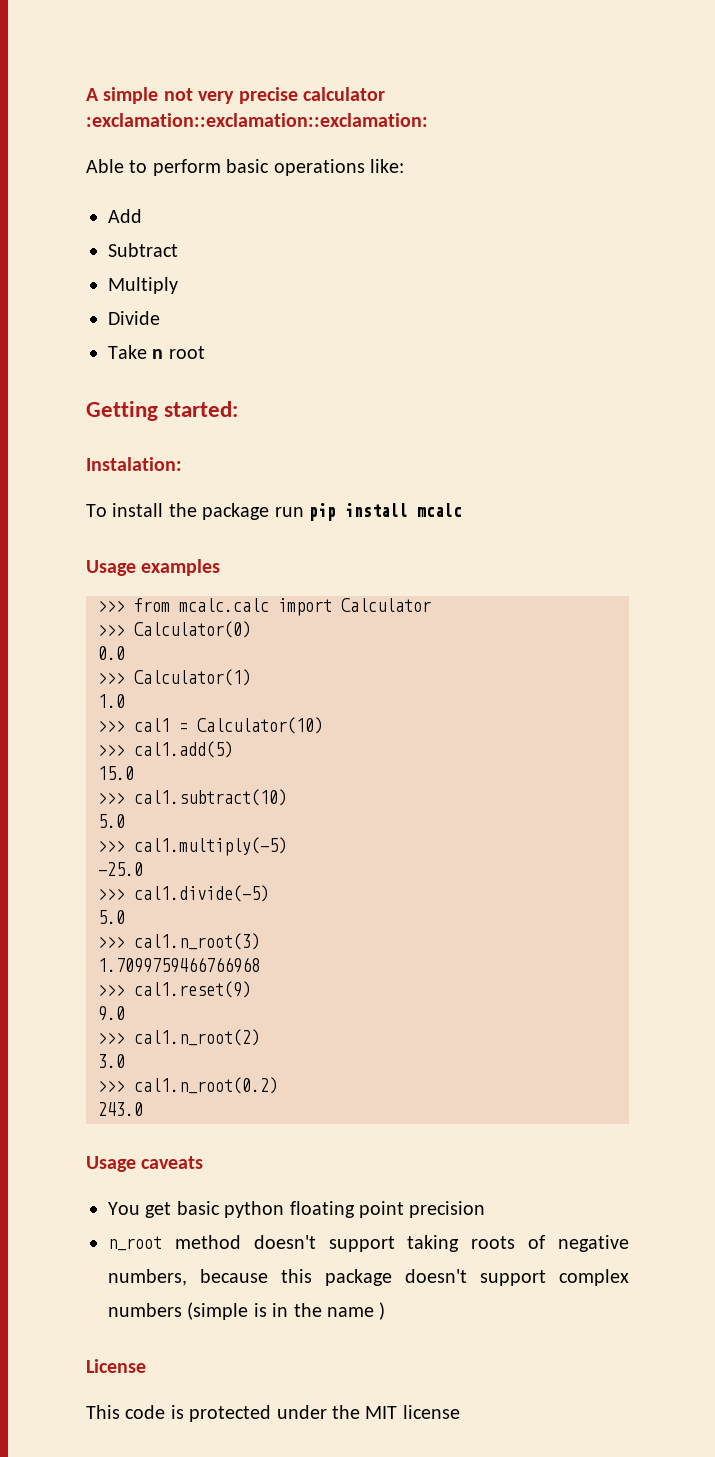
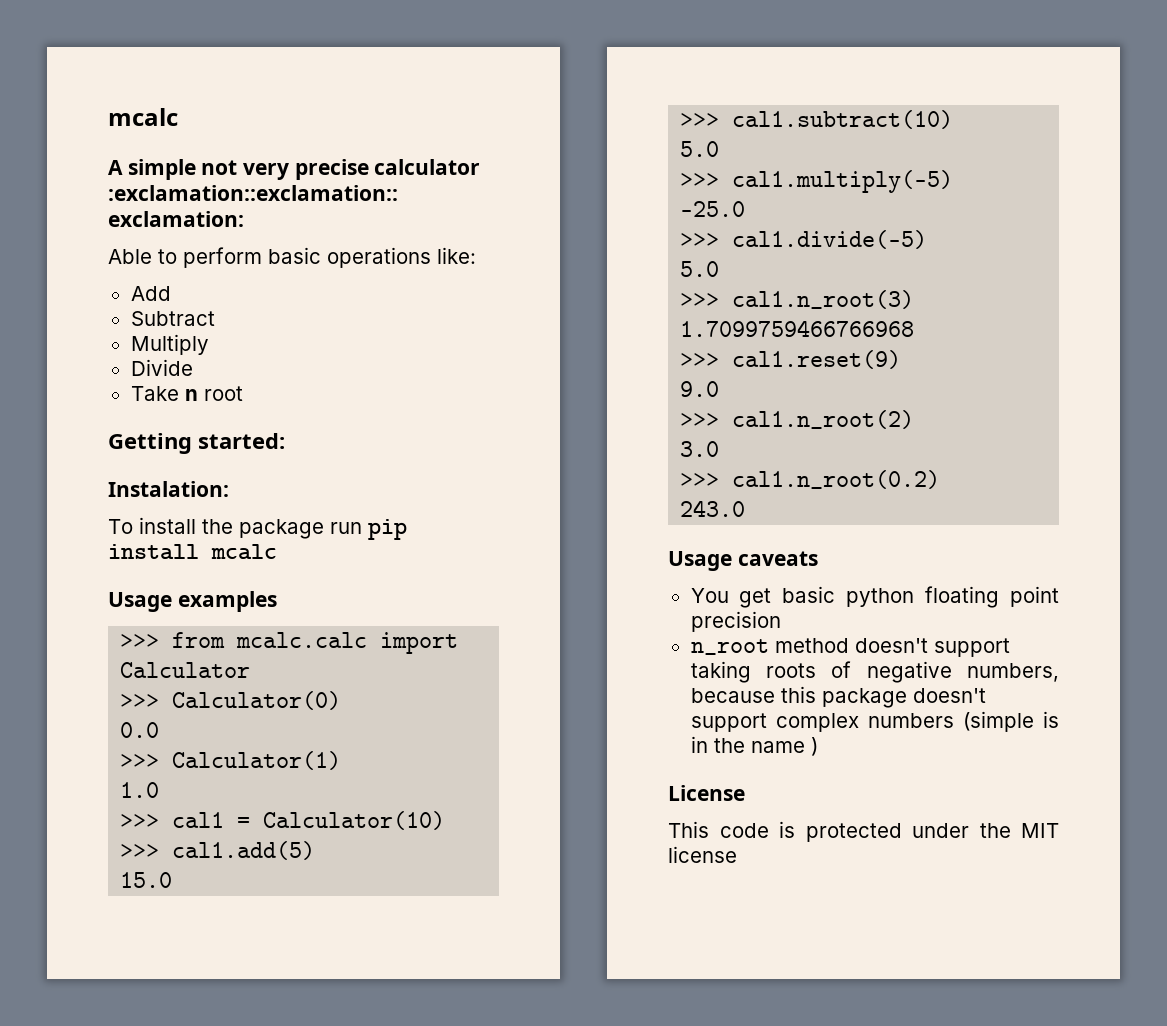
(86, 94) none -> [108,108,178,126] mcalc //

